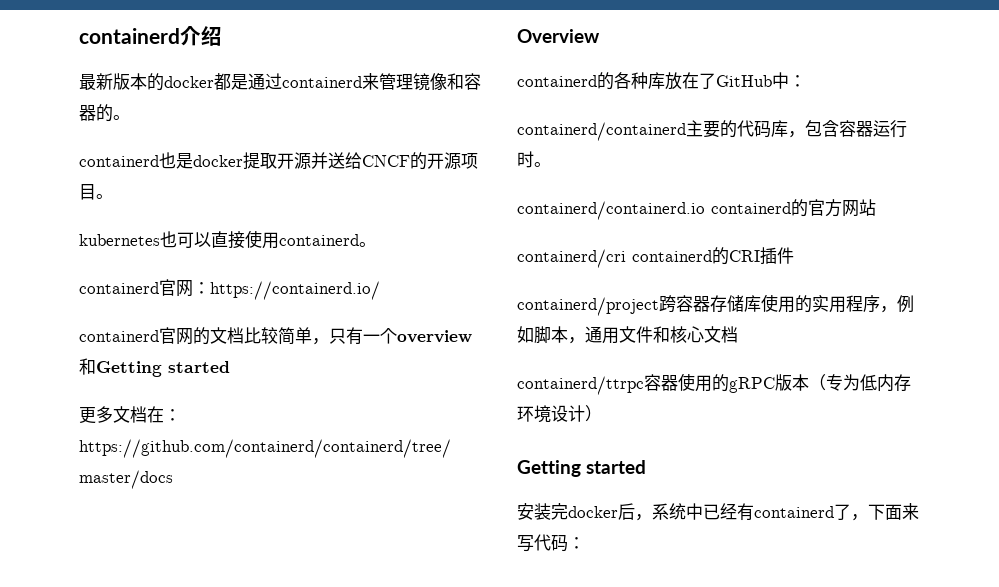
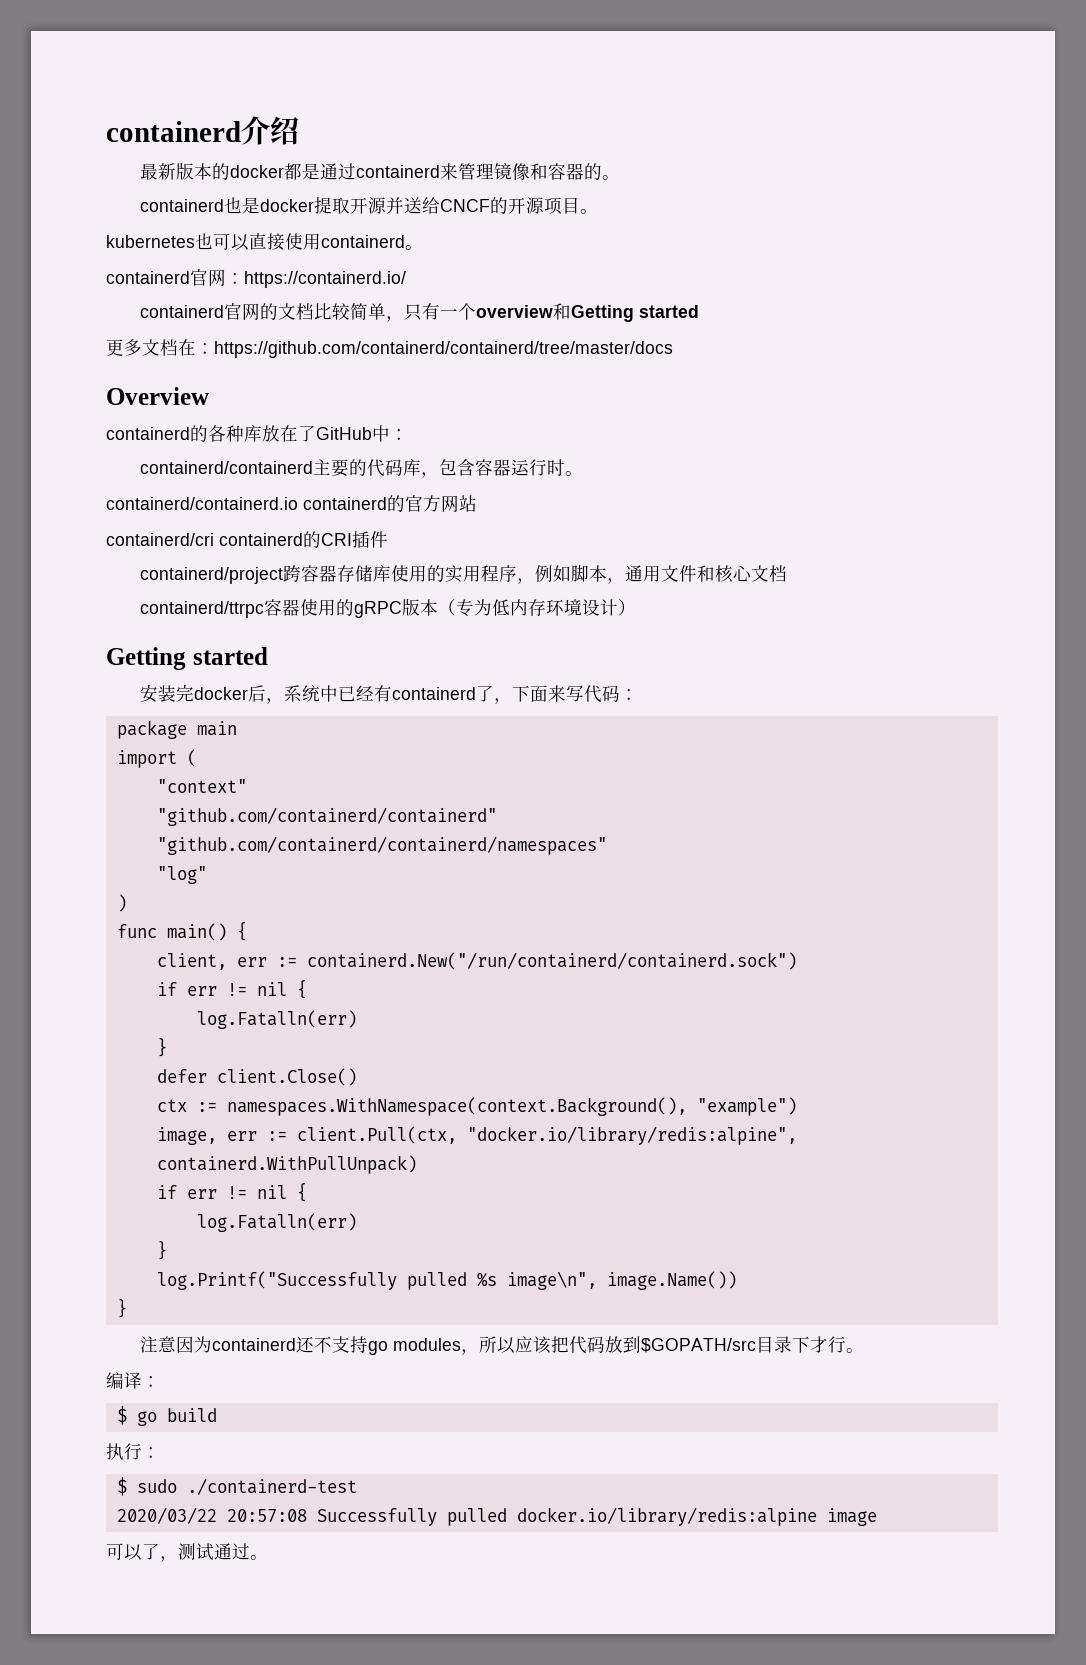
(585, 543) none -> [116,720,237,739] [116,749,197,768] [156,779,247,793] [156,807,497,826] [156,836,607,855] [156,866,207,884] [116,894,127,912] [116,921,247,941] [156,952,797,970] [156,979,307,999] [196,1010,357,1029] [156,1037,167,1057] [156,1068,357,1086] [156,1097,797,1116] [156,1126,797,1145] [156,1155,417,1174] [156,1182,307,1202] [196,1213,357,1232] [156,1240,167,1260] [156,1271,737,1290] [116,1298,127,1318] [139,1336,864,1355] [106,1372,160,1389] [116,1406,217,1426] [106,1443,160,1460] [116,1477,357,1496] [116,1507,877,1526] [106,1543,268,1562] // package main // import ( // "context" // "github.com/containerd/containerd" // "github.com/containerd/containerd/namespaces" // "log" // ) // func main() { // client, err := containerd.New("/run/containerd/containerd.sock") // if err != nil { // log.Fatalln(err) // } // defer client.Close() // ctx := namespaces.WithNamespace(context.Background(), "example") // image, err := client.Pull(ctx, "docker.io/library/redis:alpine", containerd.WithPullUnpack) // if err != nil { // log.Fatalln(err) // } // log.Printf("Successfully pulled %s image\n", image.Name()) // } // 注意因为containerd还不支持go modules，所以应该把代码放到$GOPATH/src目录下才行。 // 编译： // $ go build // 执行： // $ sudo ./containerd-test // 2020/03/22 20:57:08 Successfully pulled docker.io/library/redis:alpine image // 可以了，测试通过。

